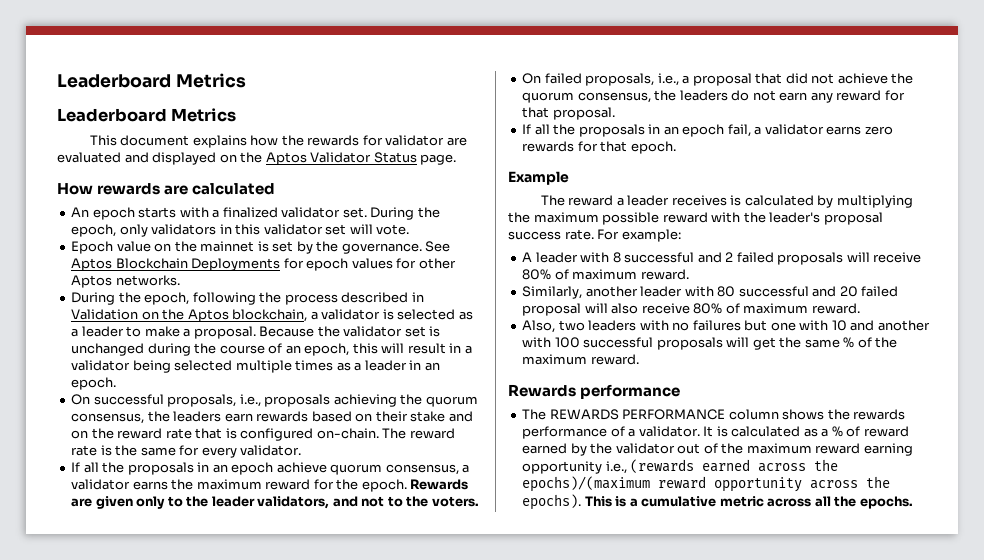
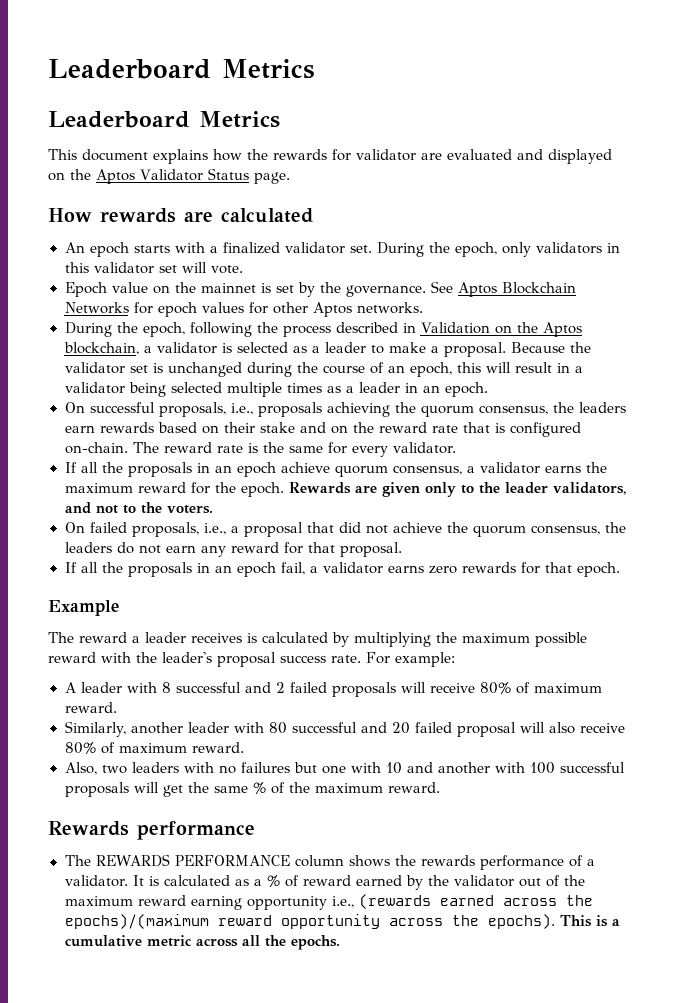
[191,258,281,271] Deployments -> [64,302,129,314] Networks

